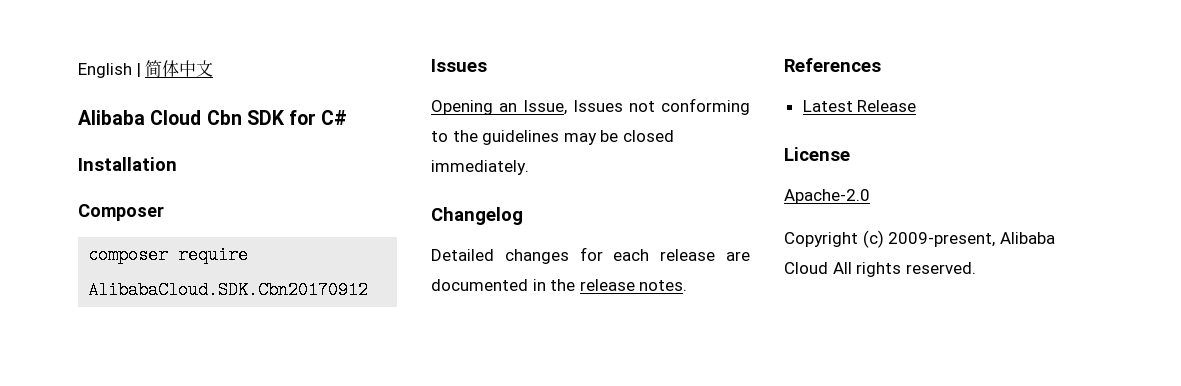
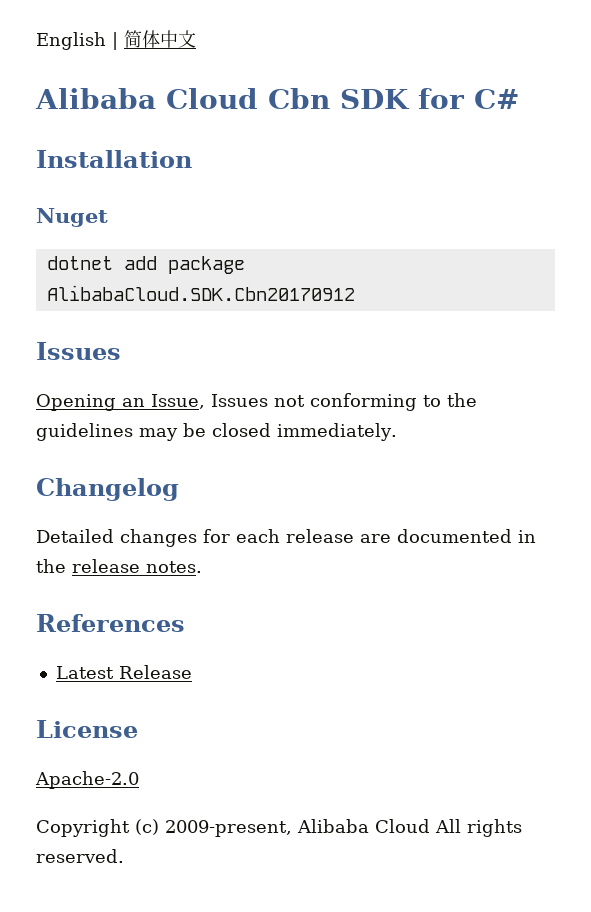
[78,204,164,221] [88,246,249,264] Composer // composer require -> [36,208,108,227] [46,256,245,274] Nuget // dotnet add package

